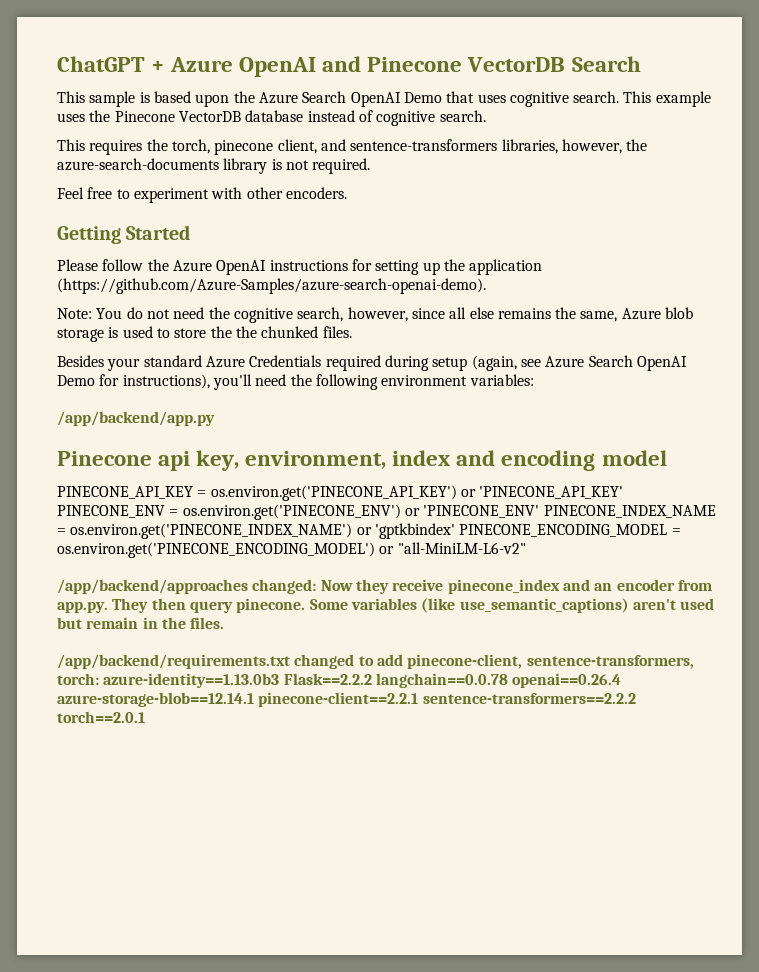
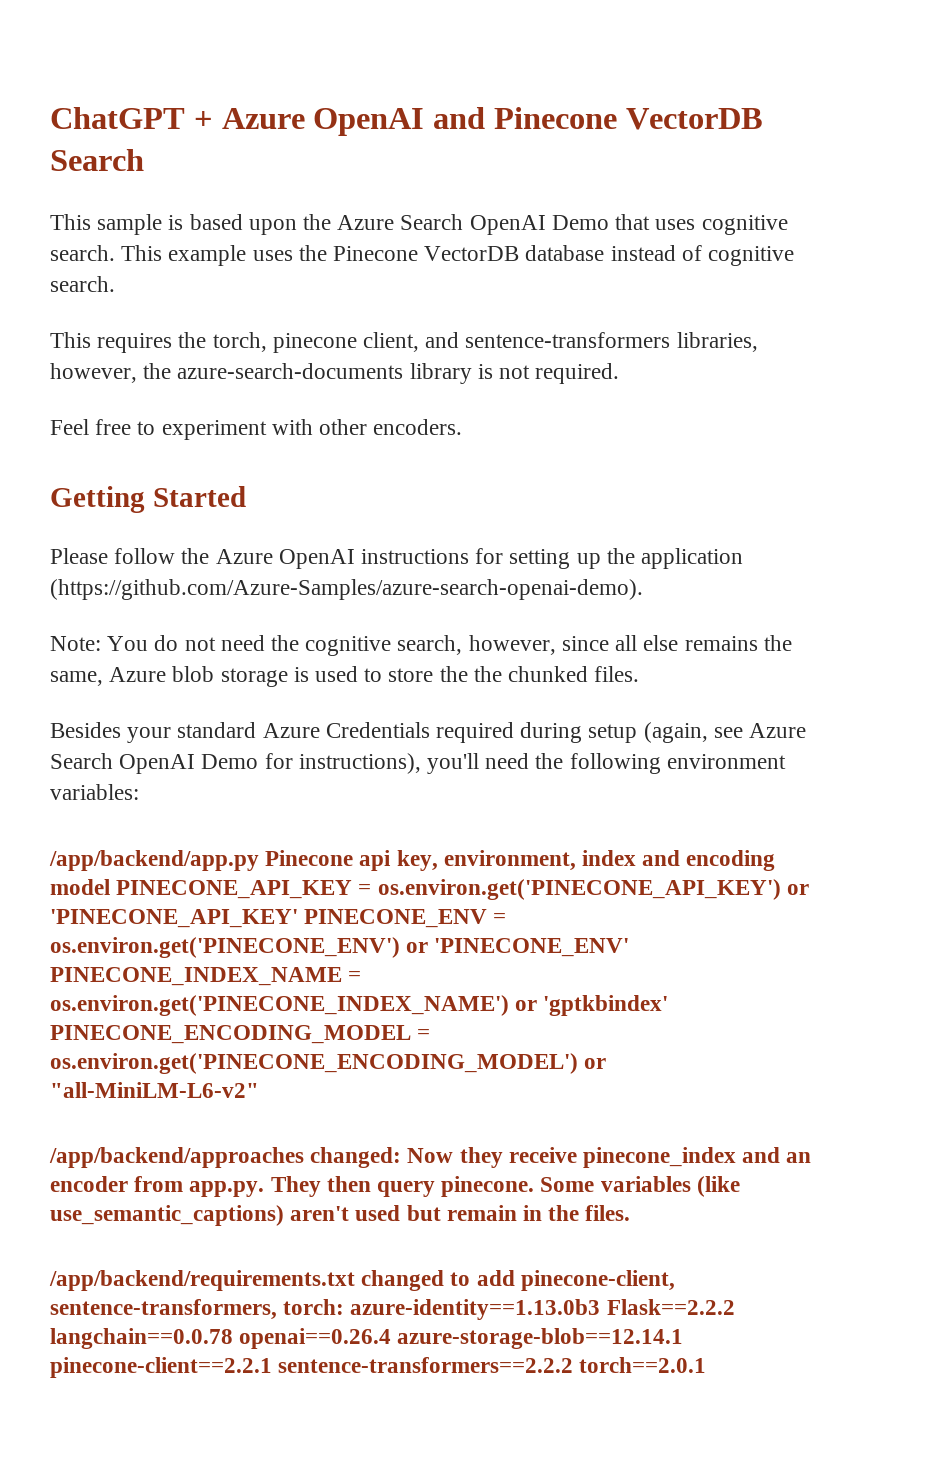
(215, 418) // -> (259, 860) none
(667, 458) // -> (110, 887) none

